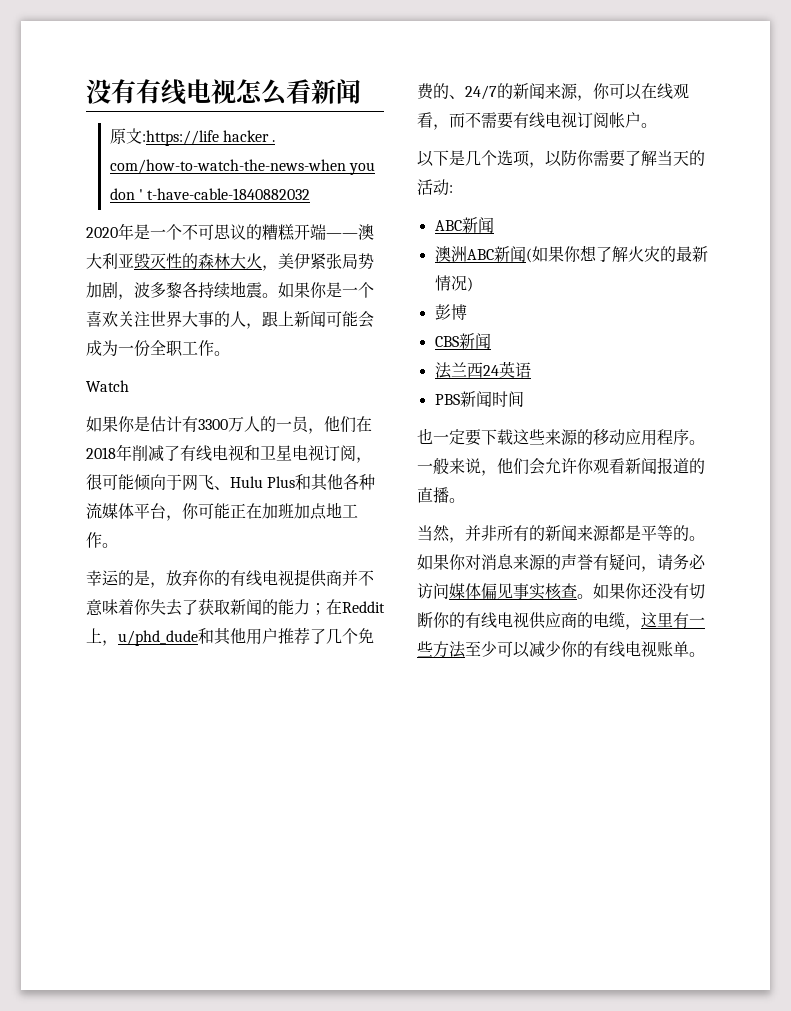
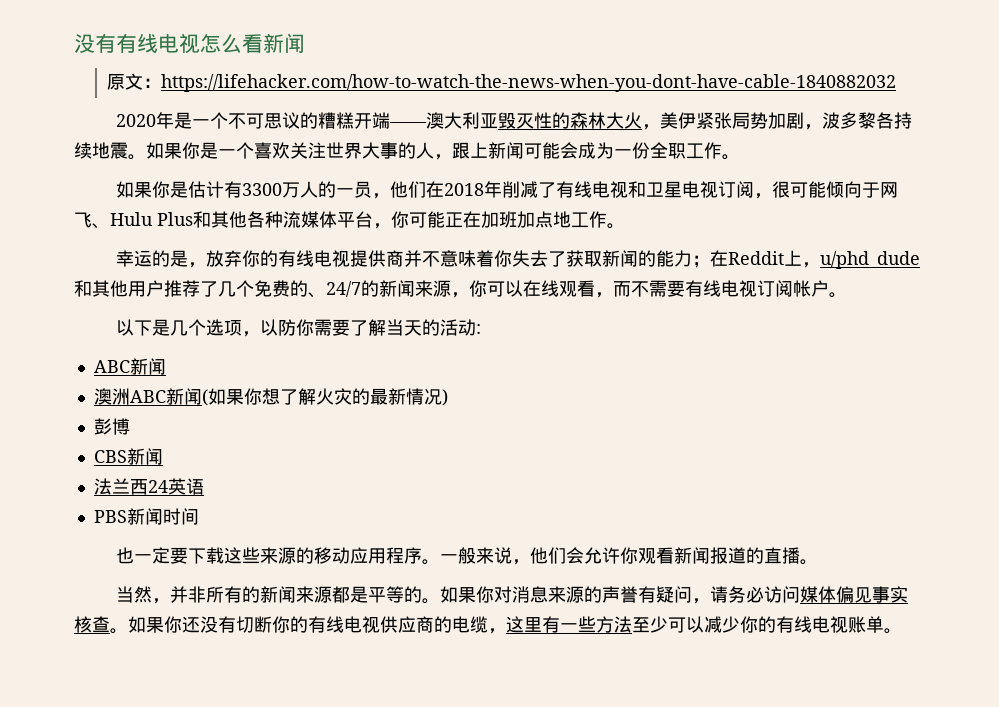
[141,130,276,146] [109,159,375,175] [109,188,311,200] :https://life hacker . com/how-to-watch-the-news-when you don ' t-have-cable-1840882032 -> [143,74,897,92] ：https://lifehacker.com/how-to-watch-the-news-when-you-dont-have-cable-1840882032
[86,380,129,392] // Watch -> (740, 157) none

